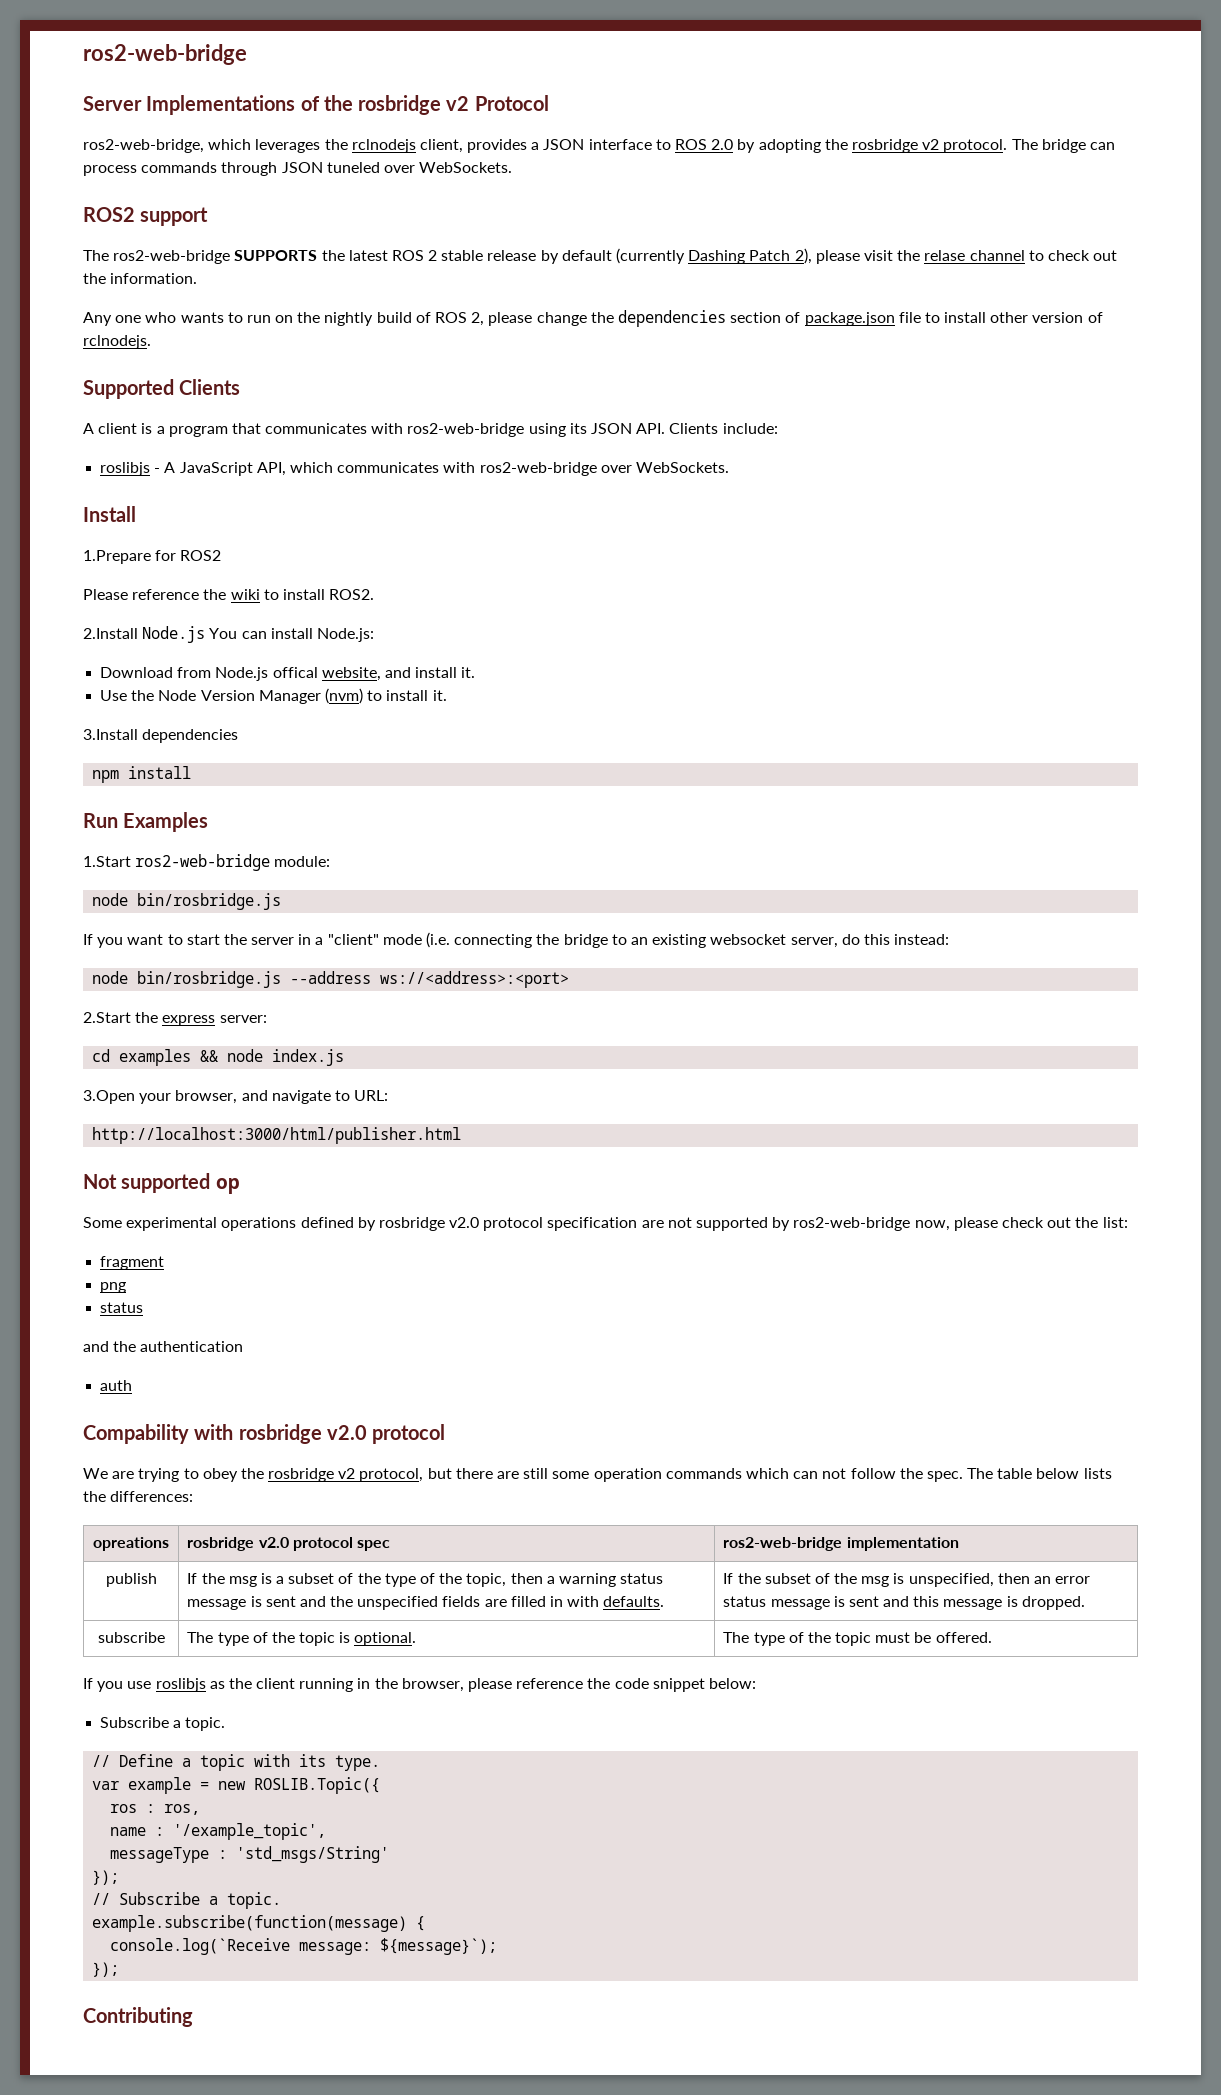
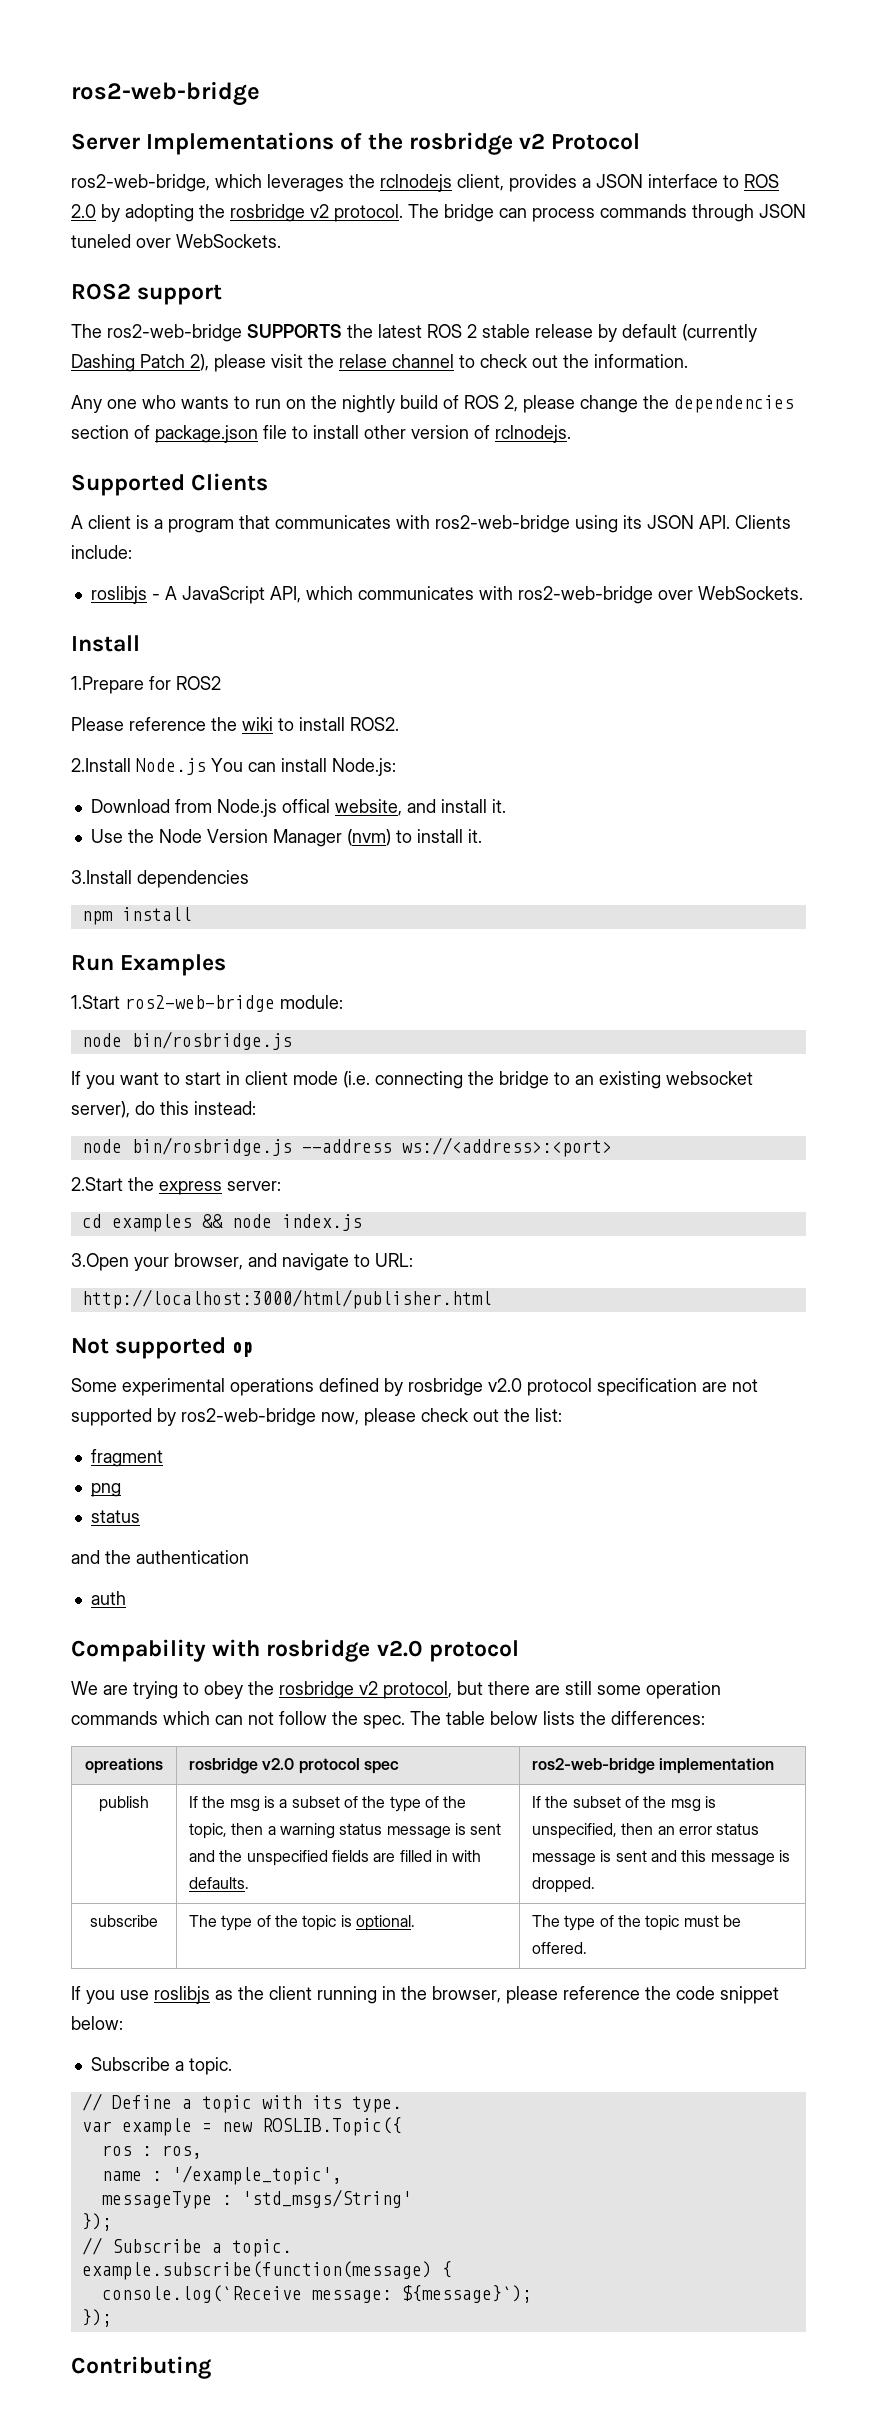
[223,934,379,945] the server in a "client" -> [226,1071,288,1085] in client
[790,937,838,948] server, -> [71,1101,130,1118] server),

